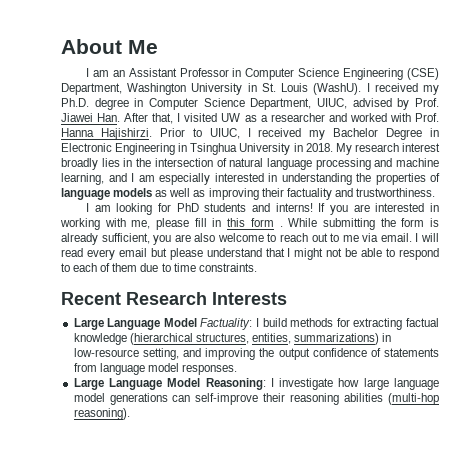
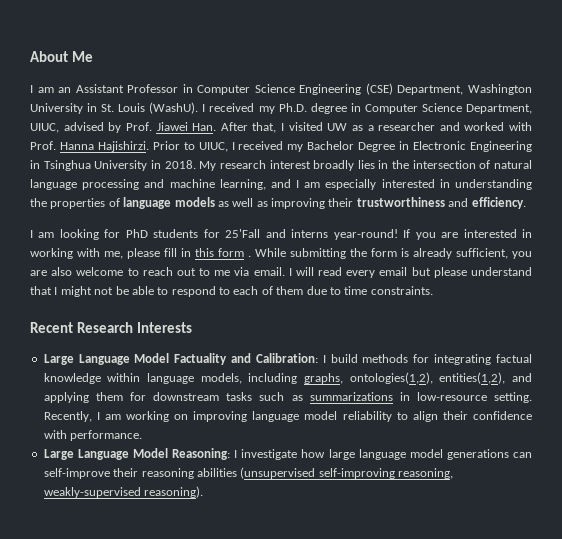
[286,188,435,200] factuality and trustworthiness. -> [356,197,526,209] trustworthiness and efficiency.
[252,203,313,212] and interns! -> [203,229,398,240] for 25'Fall and interns year-round!
[200,318,253,330] Factuality: -> [174,353,318,365] Factuality and Calibration:
[353,318,403,330] extracting -> [434,354,492,365] integrating
[129,333,392,345] [73,348,439,360] [73,363,237,375] (hierarchical structures, entities, summarizations) in low-resource setting, and improving the output confidence of statements from language model responses. -> [107,372,532,384] [43,392,532,403] [43,411,533,422] [43,430,143,441] within language models, including graphs, ontologies(1,2), entities(1,2), and applying them for downstream tasks such as summarizations in low-resource setting. Recently, I am working on improving language model reliability to align their confidence with performance.
[387,393,439,405] (multi-hop -> [240,467,453,479] [43,487,141,498] (unsupervised self-improving reasoning, weakly-supervised

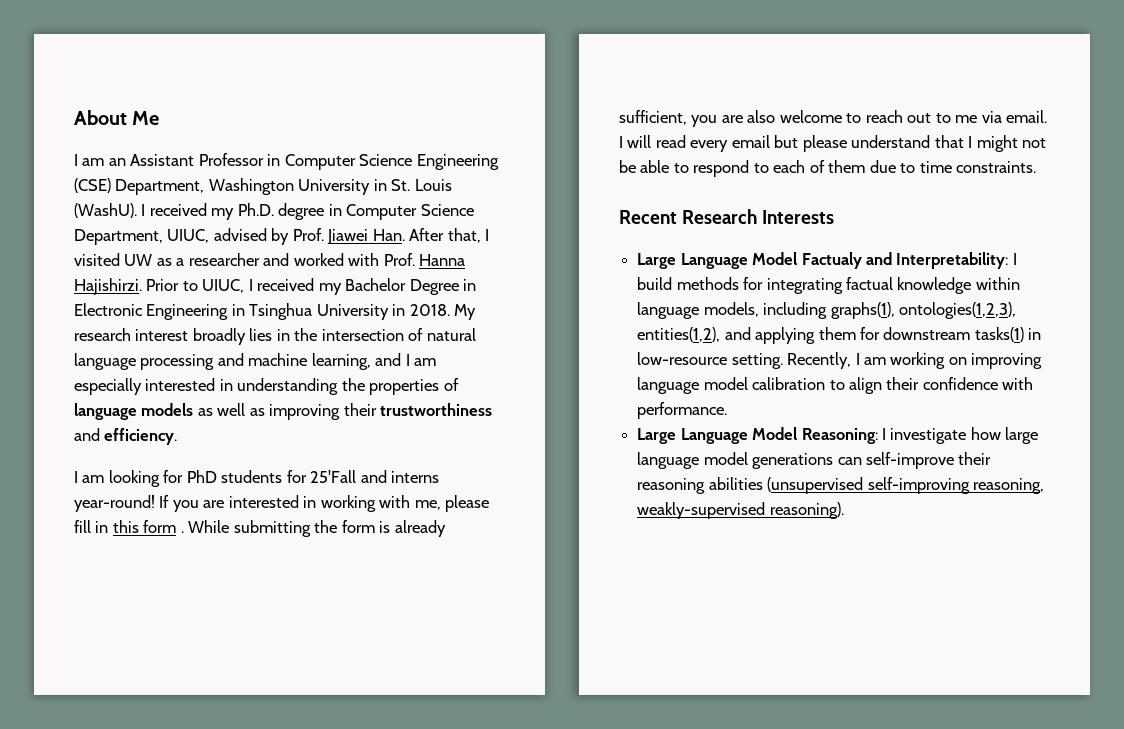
[174,353,318,365] Factuality and Calibration: -> [801,252,1009,269] Factualy and Interpretability:
[304,372,433,384] graphs, ontologies(1,2), -> [830,302,1016,319] graphs(1), ontologies(1,2,3),
[226,392,393,401] tasks such as summarizations -> [974,327,1024,342] tasks(1)
[342,411,392,422] reliability -> [752,377,826,390] calibration

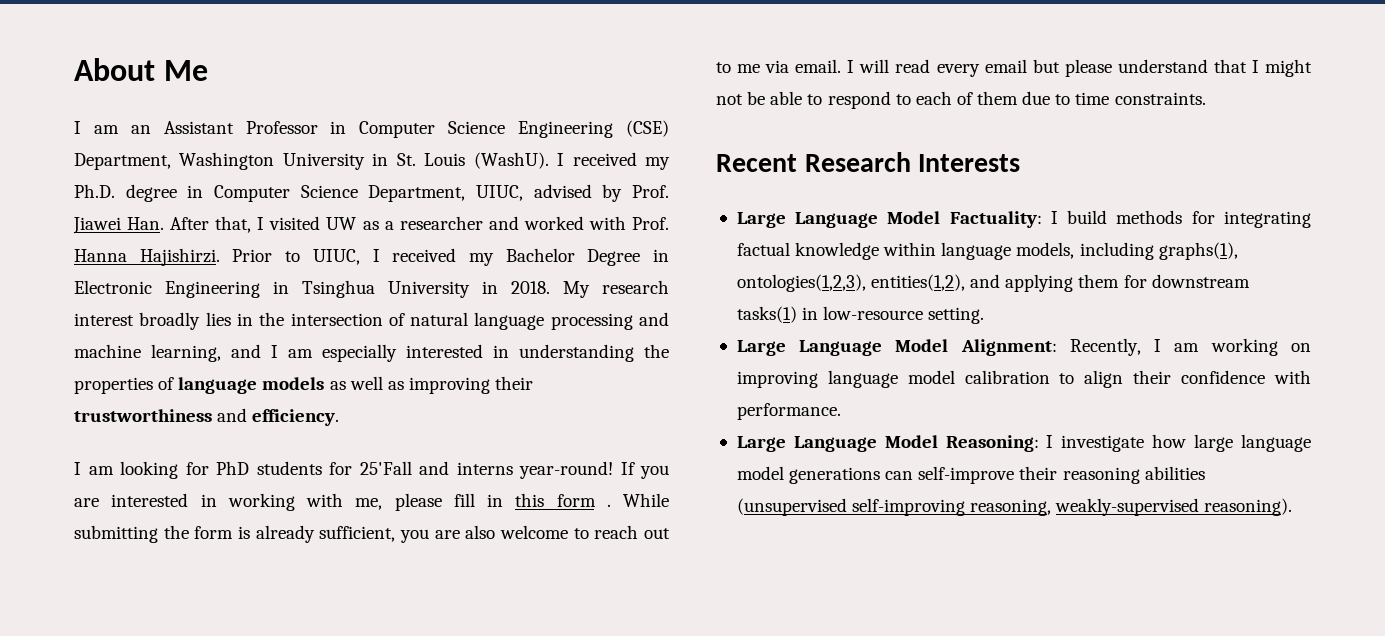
[801,252,1009,269] Factualy and Interpretability: -> [949,211,1042,228] Factuality:
(783, 361) none -> [736,339,1057,356] // Large Language Model Alignment:

